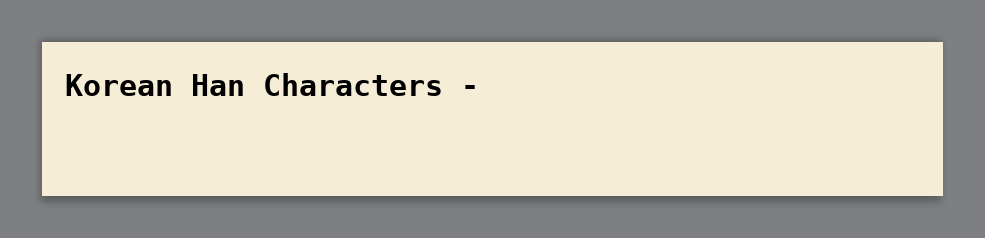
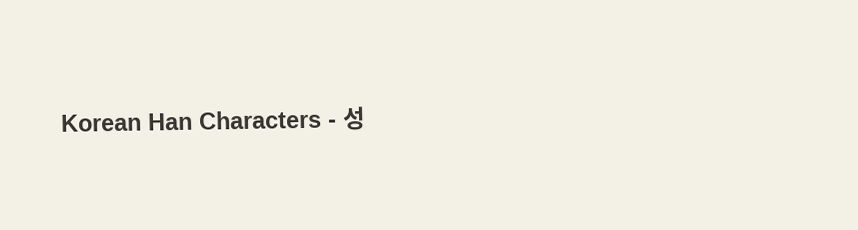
(479, 90) none -> [342,106,366,131] 성

